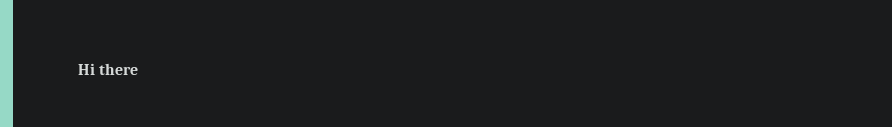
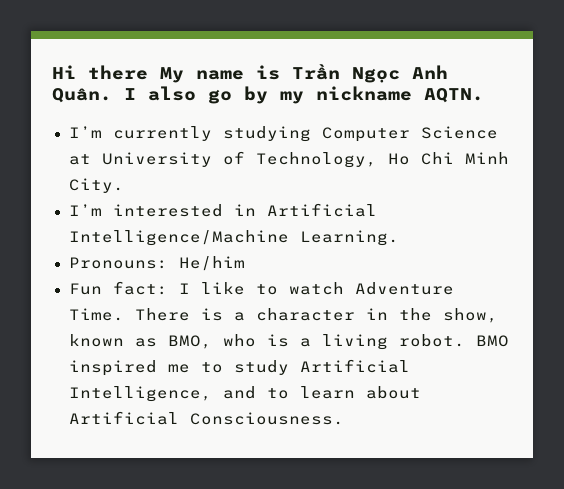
(139, 69) none -> [160,64,448,83] [52,86,484,104] [68,126,498,142] [68,151,509,168] [68,178,124,193] [68,203,377,217] [68,230,399,246] [68,256,245,271] [68,281,454,295] [68,308,498,323] [68,334,509,350] [68,359,410,376] [68,386,421,402] [68,411,344,425] My name is Trần Ngọc Anh Quân. I also go by my nickname AQTN. // I’m currently studying Computer Science at University of Technology, Ho Chi Minh City. // I’m interested in Artificial Intelligence/Machine Learning. // Pronouns: He/him // Fun fact: I like to watch Adventure Time. There is a character in the show, known as BMO, who is a living robot. BMO inspired me to study Artificial Intelligence, and to learn about Artificial Consciousness.

